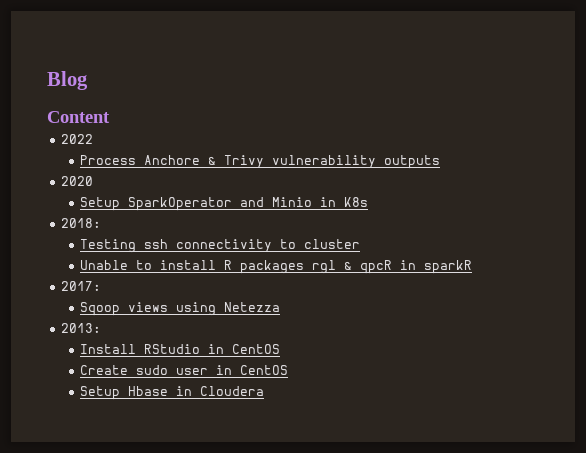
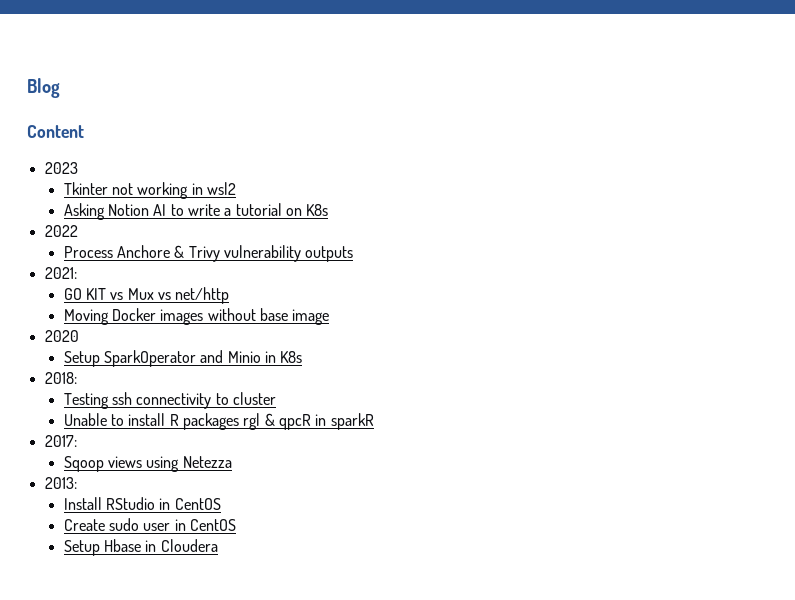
(110, 117) none -> [44,162,78,174] [63,182,236,199] [63,203,329,220] // 2023 // Tkinter not working in wsl2 // Asking Notion AI to write a tutorial on K8s
(441, 162) none -> [44,267,77,279] [63,287,230,304] [63,308,330,325] // 2021: // GO KIT vs Mux vs net/http // Moving Docker images without base image

